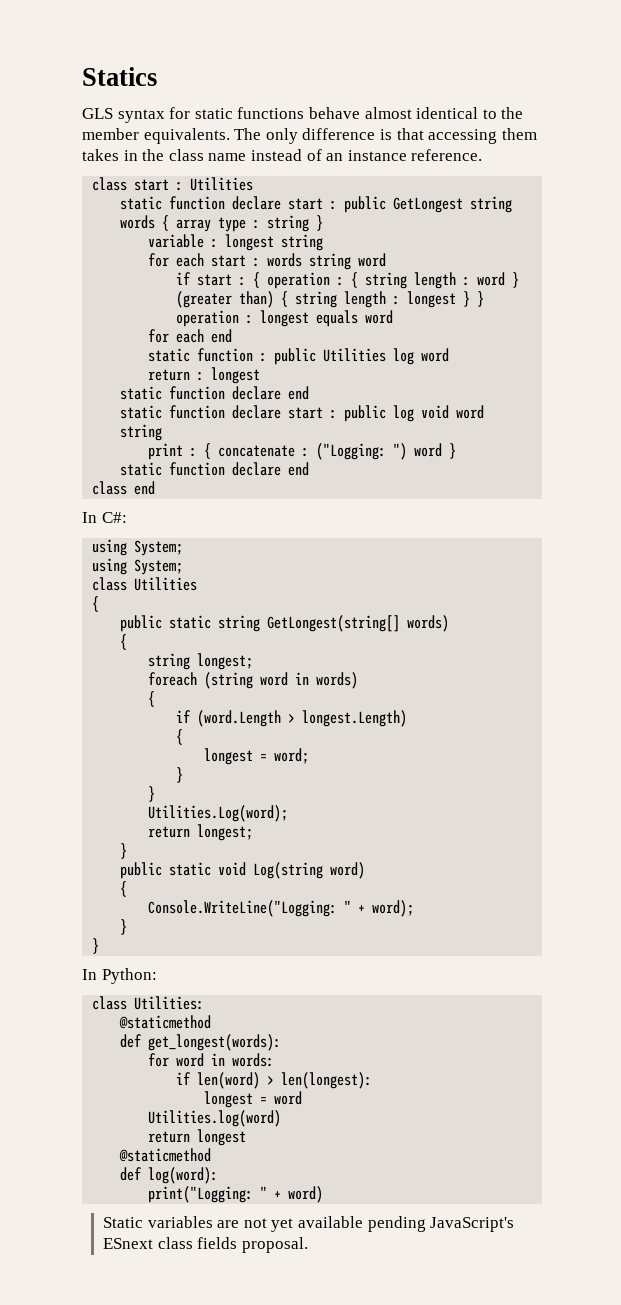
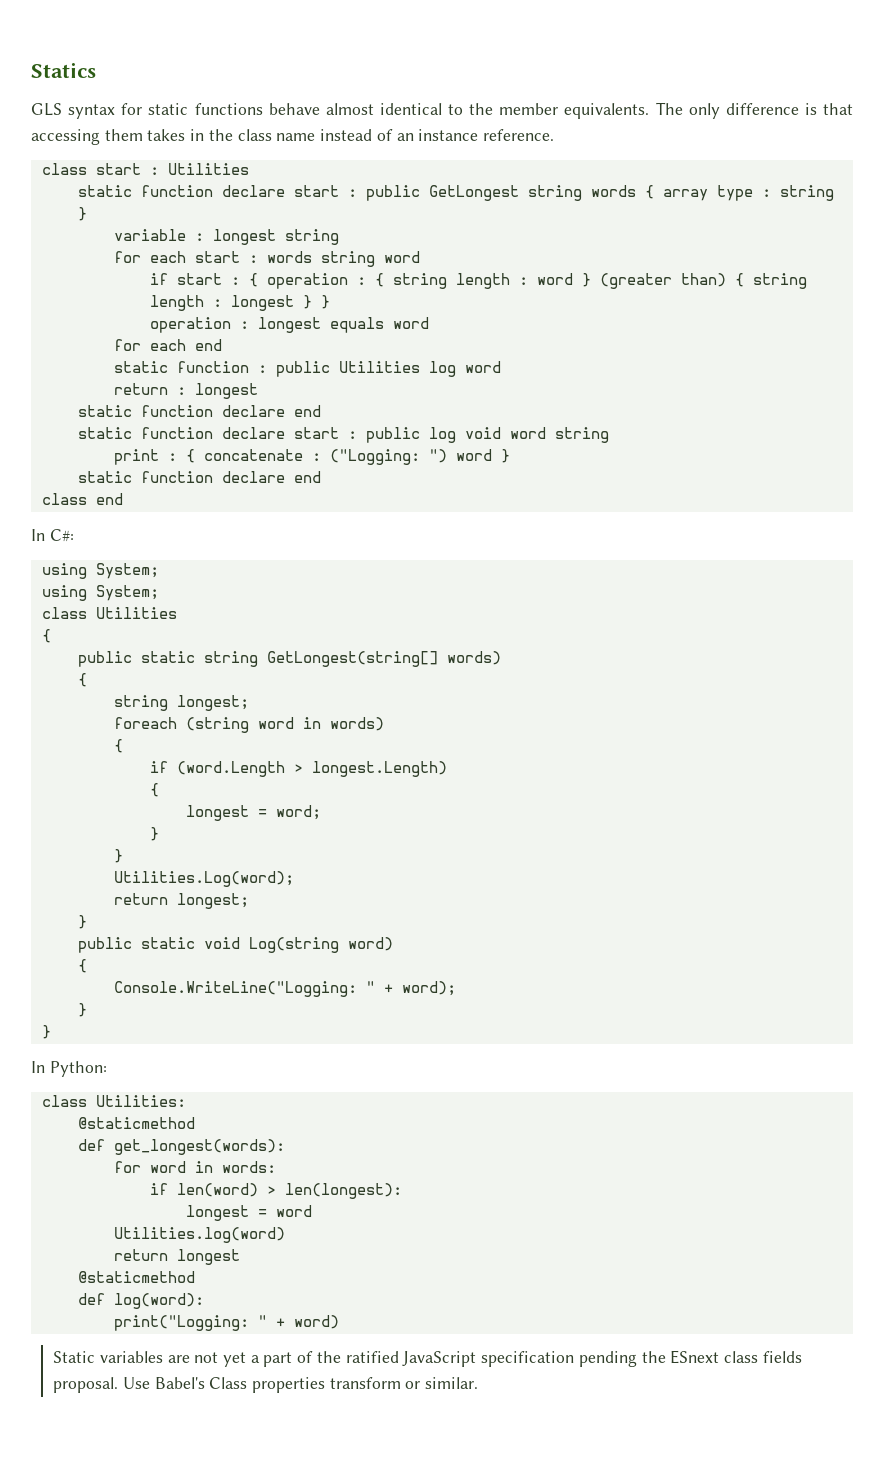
[297,1216,515,1232] [102,1237,308,1253] available pending JavaScript's ESnext class fields proposal. -> [250,1350,802,1367] [53,1377,479,1393] a part of the ratified JavaScript specification pending the ESnext class fields proposal. Use Babel's Class properties transform or similar.

